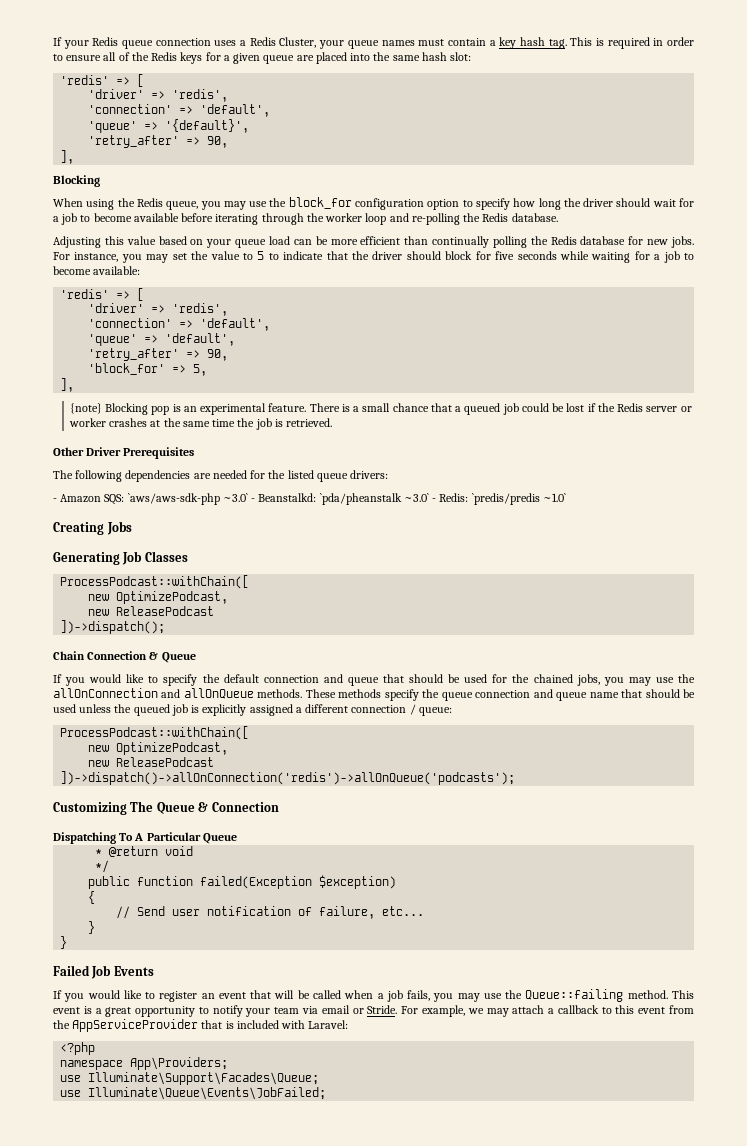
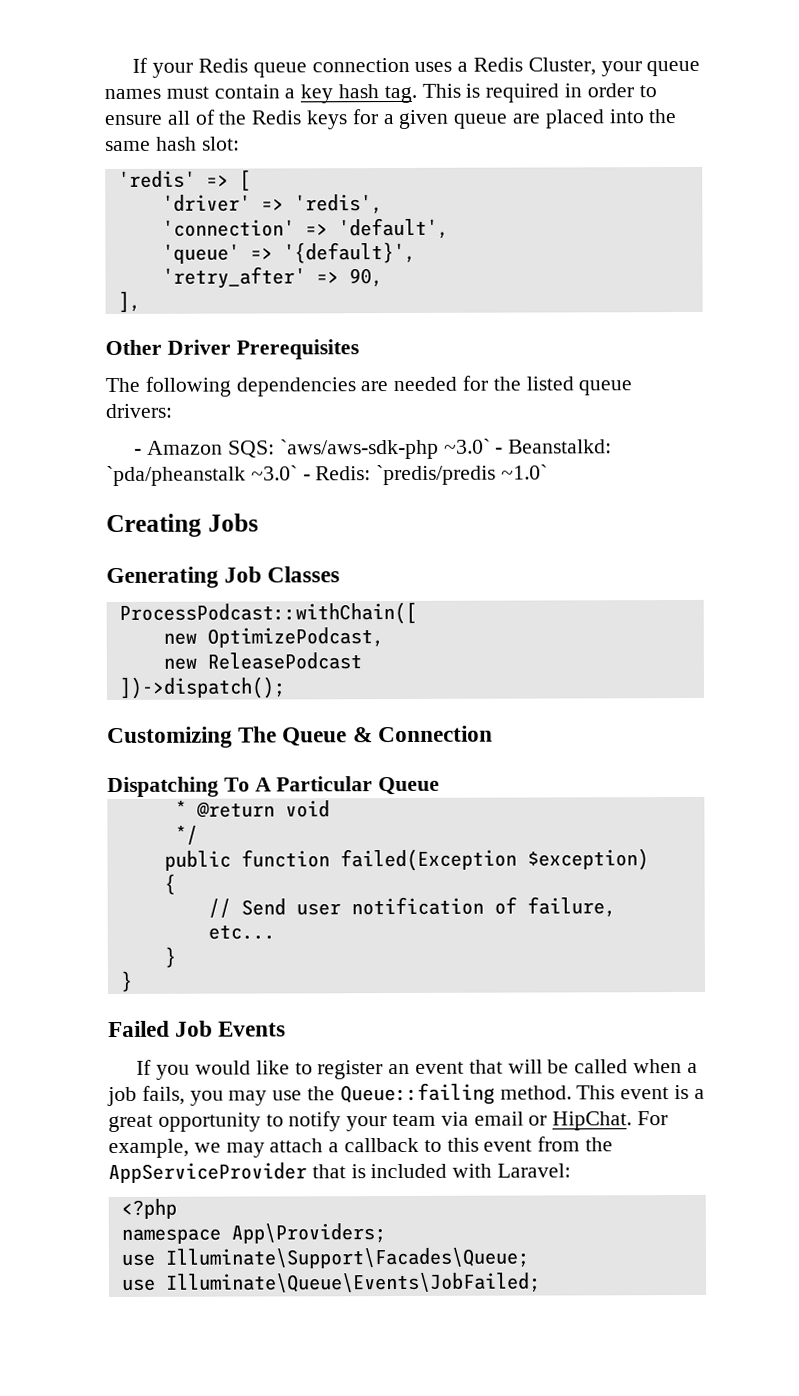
[53,175,100,187] [53,197,694,210] [53,213,558,225] [53,236,695,248] [53,251,694,263] [53,266,141,275] [60,288,145,301] [88,303,229,316] [88,318,271,331] [88,333,236,346] [88,348,229,361] [88,363,208,376] [60,378,75,392] [70,403,692,415] [69,418,333,430] // Blocking // When using the Redis queue, you may use the block_for configuration option to specify how long the driver should wait for a job to become available before iterating through the worker loop and re-polling the Redis database. // Adjusting this value based on your queue load can be more efficient than continually polling the Redis database for new jobs. For instance, you may set the value to 5 to indicate that the driver should block for five seconds while waiting for a job to become available: // 'redis' => [ // 'driver' => 'redis', // 'connection' => 'default', // 'queue' => 'default', // 'retry_after' => 90, // 'block_for' => 5, // ], // {note} Blocking pop is an experimental feature. There is a small chance that a queued job could be lost if the Redis server or worker crashes at the same time the job is retrieved. -> (141, 301) none
[53,651,196,663] [53,674,695,686] [53,688,695,701] [53,704,452,716] [60,726,250,740] [88,742,229,755] [88,757,215,767] [60,771,516,785] // Chain Connection & Queue // If you would like to specify the default connection and queue that should be used for the chained jobs, you may use the allOnConnection and allOnQueue methods. These methods specify the queue connection and queue name that should be used unless the queued job is explicitly assigned a different connection / queue: // ProcessPodcast::withChain([ // new OptimizePodcast, // new ReleasePodcast // ])->dispatch()->allOnConnection('redis')->allOnQueue('podcasts'); -> (286, 687) none
[367,1005,398,1014] Stride. -> [552,1111,633,1131] HipChat.

